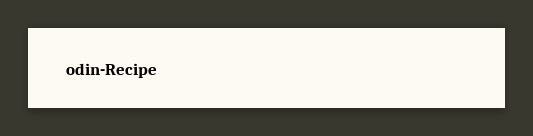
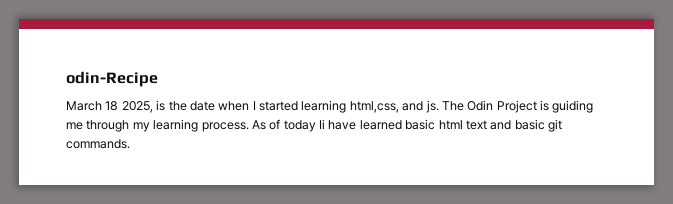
(157, 70) none -> [66,100,594,113] [66,119,562,132] [66,139,130,149] // March 18 2025, is the date when I started learning html,css, and js. The Odin Project is guiding me through my learning process. As of today Ii have learned basic html text and basic git commands.

